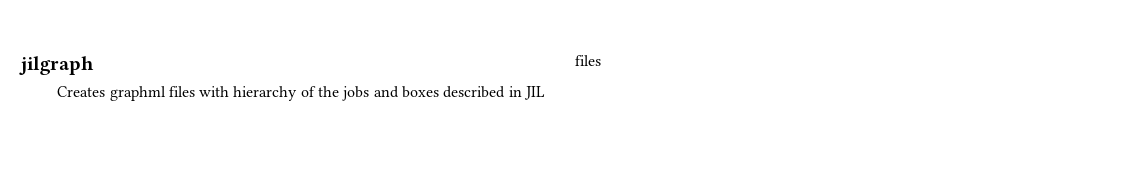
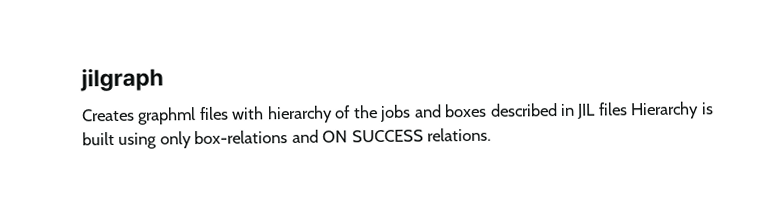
(601, 60) none -> [630,101,714,120] [82,127,492,149] Hierarchy is built using only box-relations and ON SUCCESS relations.

